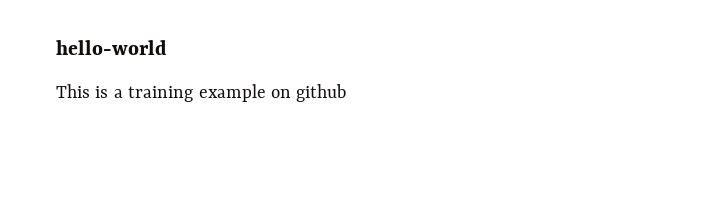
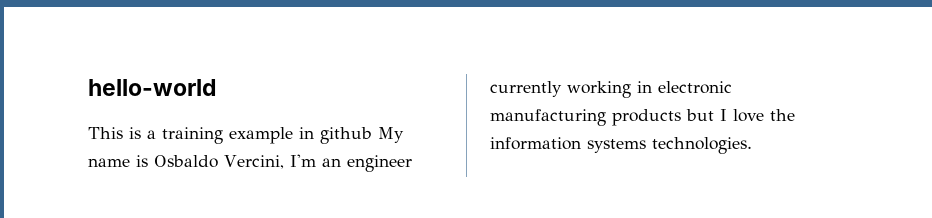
[271,84,347,102] on github -> [299,127,404,144] [88,154,412,172] [490,81,732,98] [490,109,795,126] [490,137,752,154] in github My name is Osbaldo Vercini, I'm an engineer currently working in electronic manufacturing products but I love the information systems technologies.

